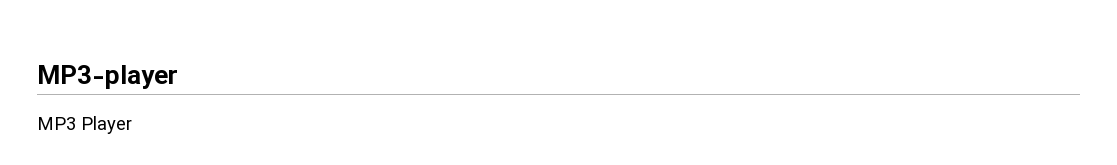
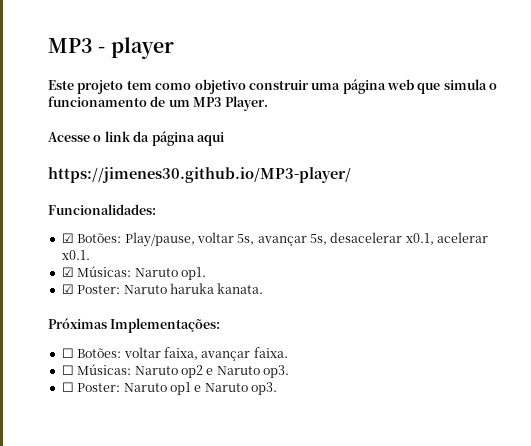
[37,65,178,89] [37,116,132,134] MP3-player // MP3 Player -> [48,37,174,59] [48,79,498,94] [48,96,268,111] [48,131,224,146] [48,167,351,183] [48,204,156,215] [61,232,489,247] [61,250,90,260] [61,266,206,280] [61,283,264,294] [48,318,221,333] [61,347,288,361] [61,364,289,378] [61,382,277,395] MP3 - player // Este projeto tem como objetivo construir uma página web que simula o funcionamento de um MP3 Player. // Acesse o link da página aqui // https://jimenes30.github.io/MP3-player/ // Funcionalidades: // ☑ Botões: Play/pause, voltar 5s, avançar 5s, desacelerar x0.1, acelerar x0.1. // ☑ Músicas: Naruto op1. // ☑ Poster: Naruto haruka kanata. // Próximas Implementações: // ☐ Botões: voltar faixa, avançar faixa. // ☐ Músicas: Naruto op2 e Naruto op3. // ☐ Poster: Naruto op1 e Naruto op3.

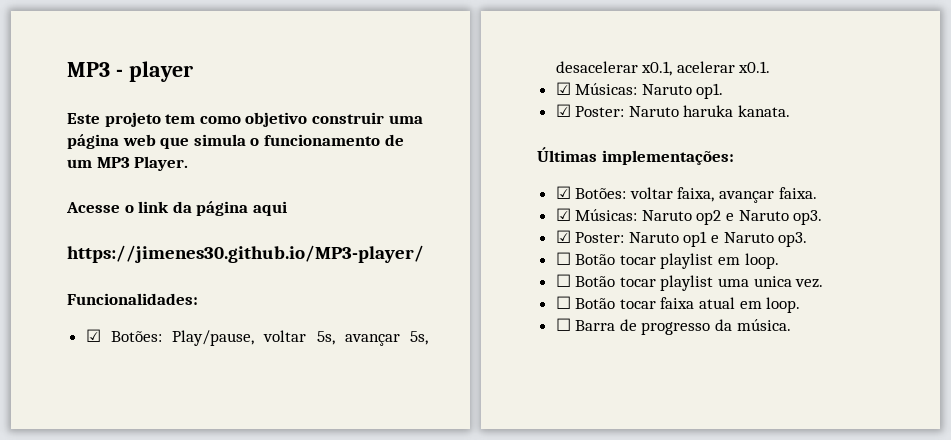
[48,318,221,333] [61,348,74,358] Próximas Implementações: // ☐ -> [537,147,734,165] [555,186,571,199] Últimas implementações: // ☑
[61,365,74,375] ☐ -> [555,208,571,221] ☑
[61,382,74,392] ☐ -> [555,230,571,243] ☑
(277, 388) none -> [555,252,779,269] [555,274,824,291] [555,296,801,313] [555,318,791,335] // ☐ Botão tocar playlist em loop. // ☐ Botão tocar playlist uma unica vez. // ☐ Botão tocar faixa atual em loop. // ☐ Barra de progresso da música.

